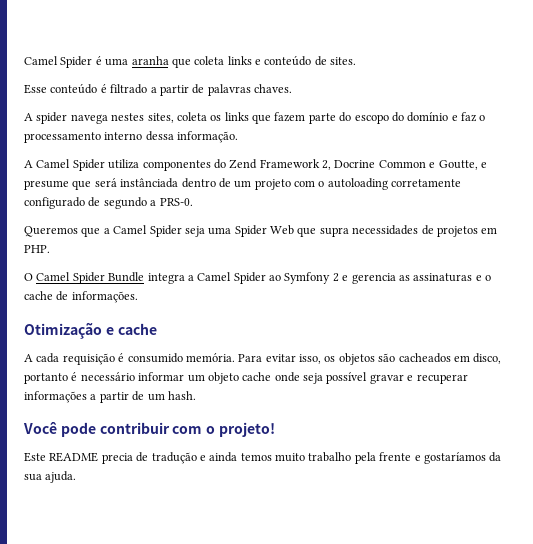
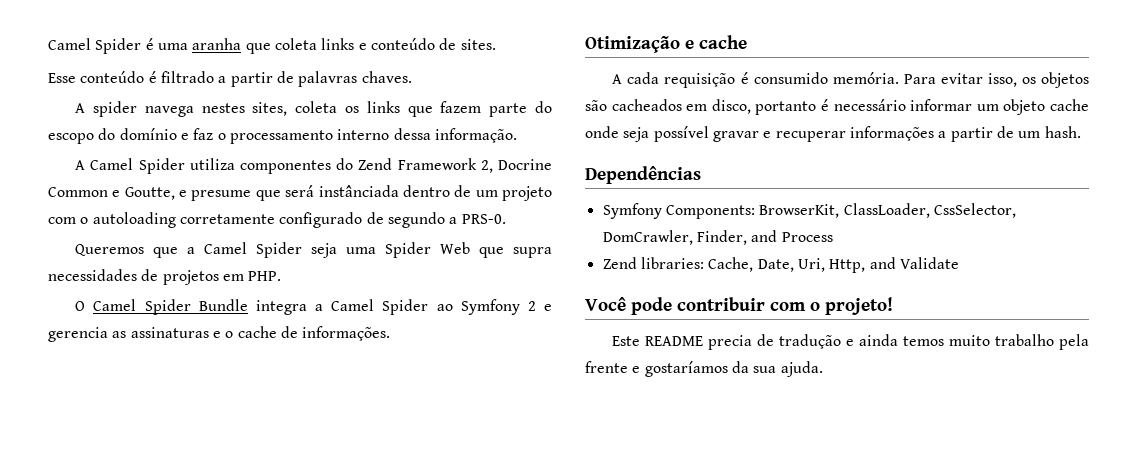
(196, 395) none -> [585,166,701,184] [602,203,1016,219] [602,230,833,245] [602,257,959,273] // Dependências // Symfony Components: BrowserKit, ClassLoader, CssSelector, DomCrawler, Finder, and Process // Zend libraries: Cache, Date, Uri, Http, and Validate

